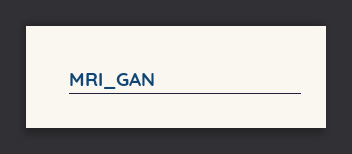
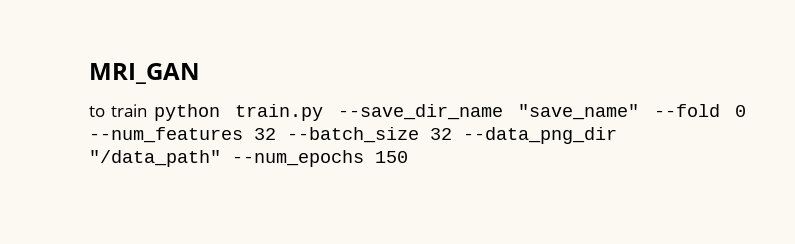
(155, 80) none -> [89,104,746,121] [89,127,617,144] [89,150,408,167] // to train python train.py --save_dir_name "save_name" --fold 0 --num_features 32 --batch_size 32 --data_png_dir "/data_path" --num_epochs 150

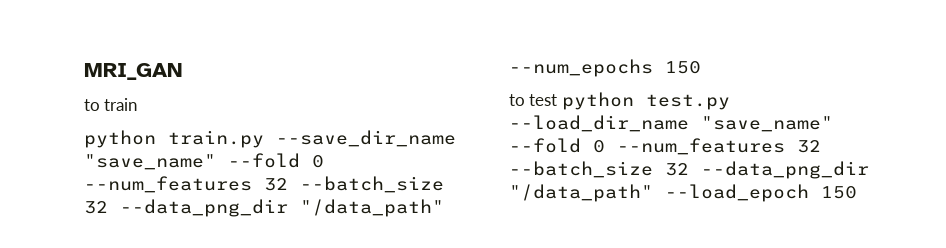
(148, 110) none -> (138, 104) //
(408, 157) none -> [509,92,730,110] [509,115,833,132] [509,138,821,155] [509,161,869,179] [509,184,857,202] // to test python test.py --load_dir_name "save_name" --fold 0 --num_features 32 --batch_size 32 --data_png_dir "/data_path" --load_epoch 150

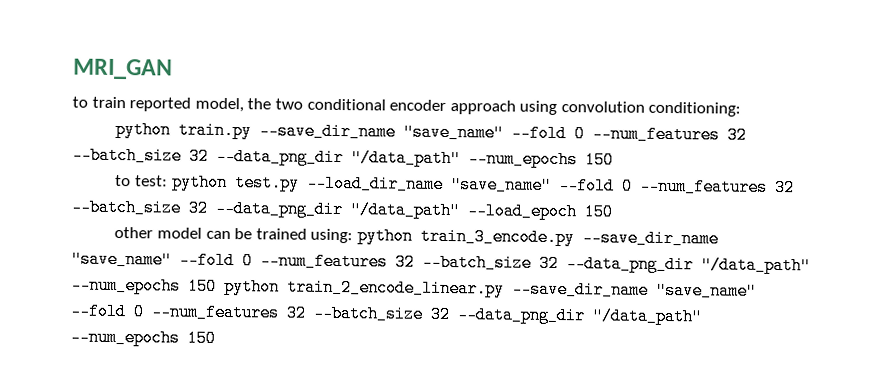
(138, 104) none -> [129,97,742,117] reported model, the two conditional encoder approach using convolution conditioning:
[529,94,558,106] test -> [135,175,169,187] test:
(857, 192) none -> [114,226,720,248] [71,250,811,275] [71,276,757,300] [70,302,702,326] [70,328,216,347] // other model can be trained using: python train_3_encode.py --save_dir_name "save_name" --fold 0 --num_features 32 --batch_size 32 --data_png_dir "/data_path" --num_epochs 150 python train_2_encode_linear.py --save_dir_name "save_name" --fold 0 --num_features 32 --batch_size 32 --data_png_dir "/data_path" --num_epochs 150

